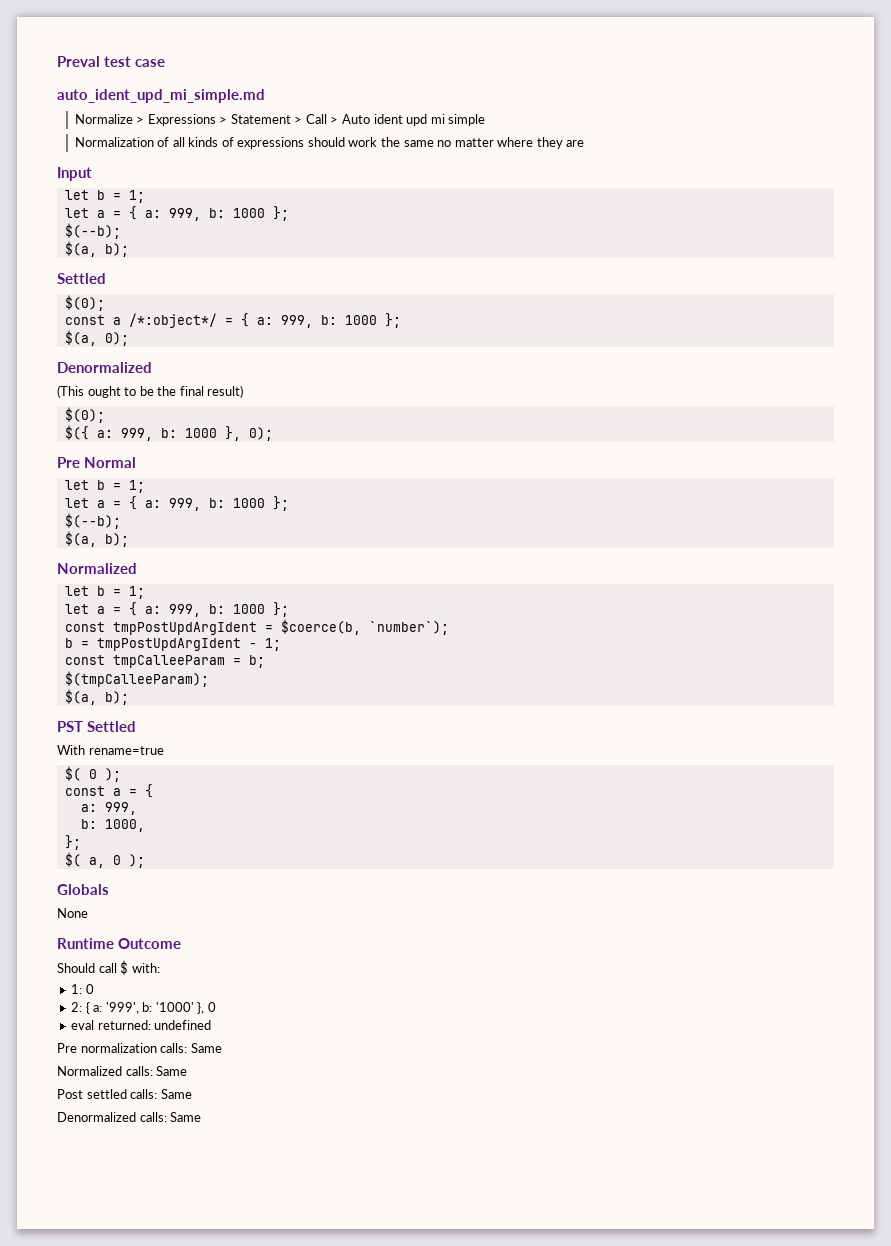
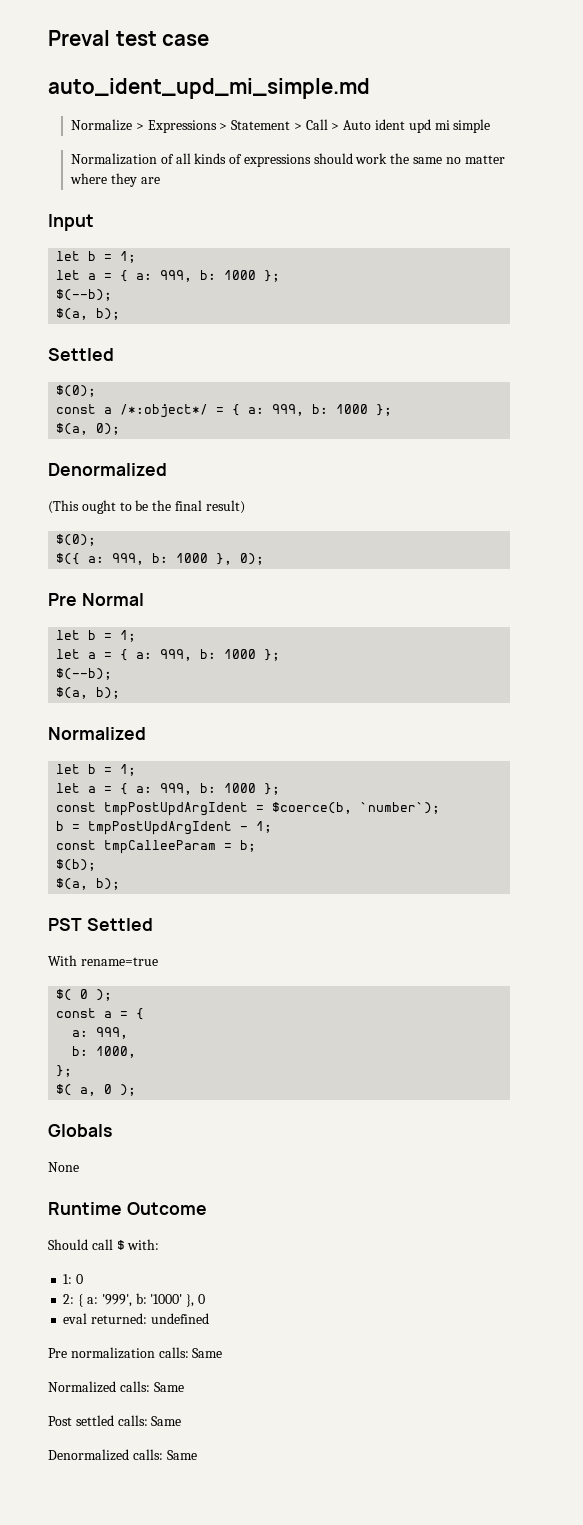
[64,671,209,687] $(tmpCalleeParam); -> [56,859,97,871] $(b);

